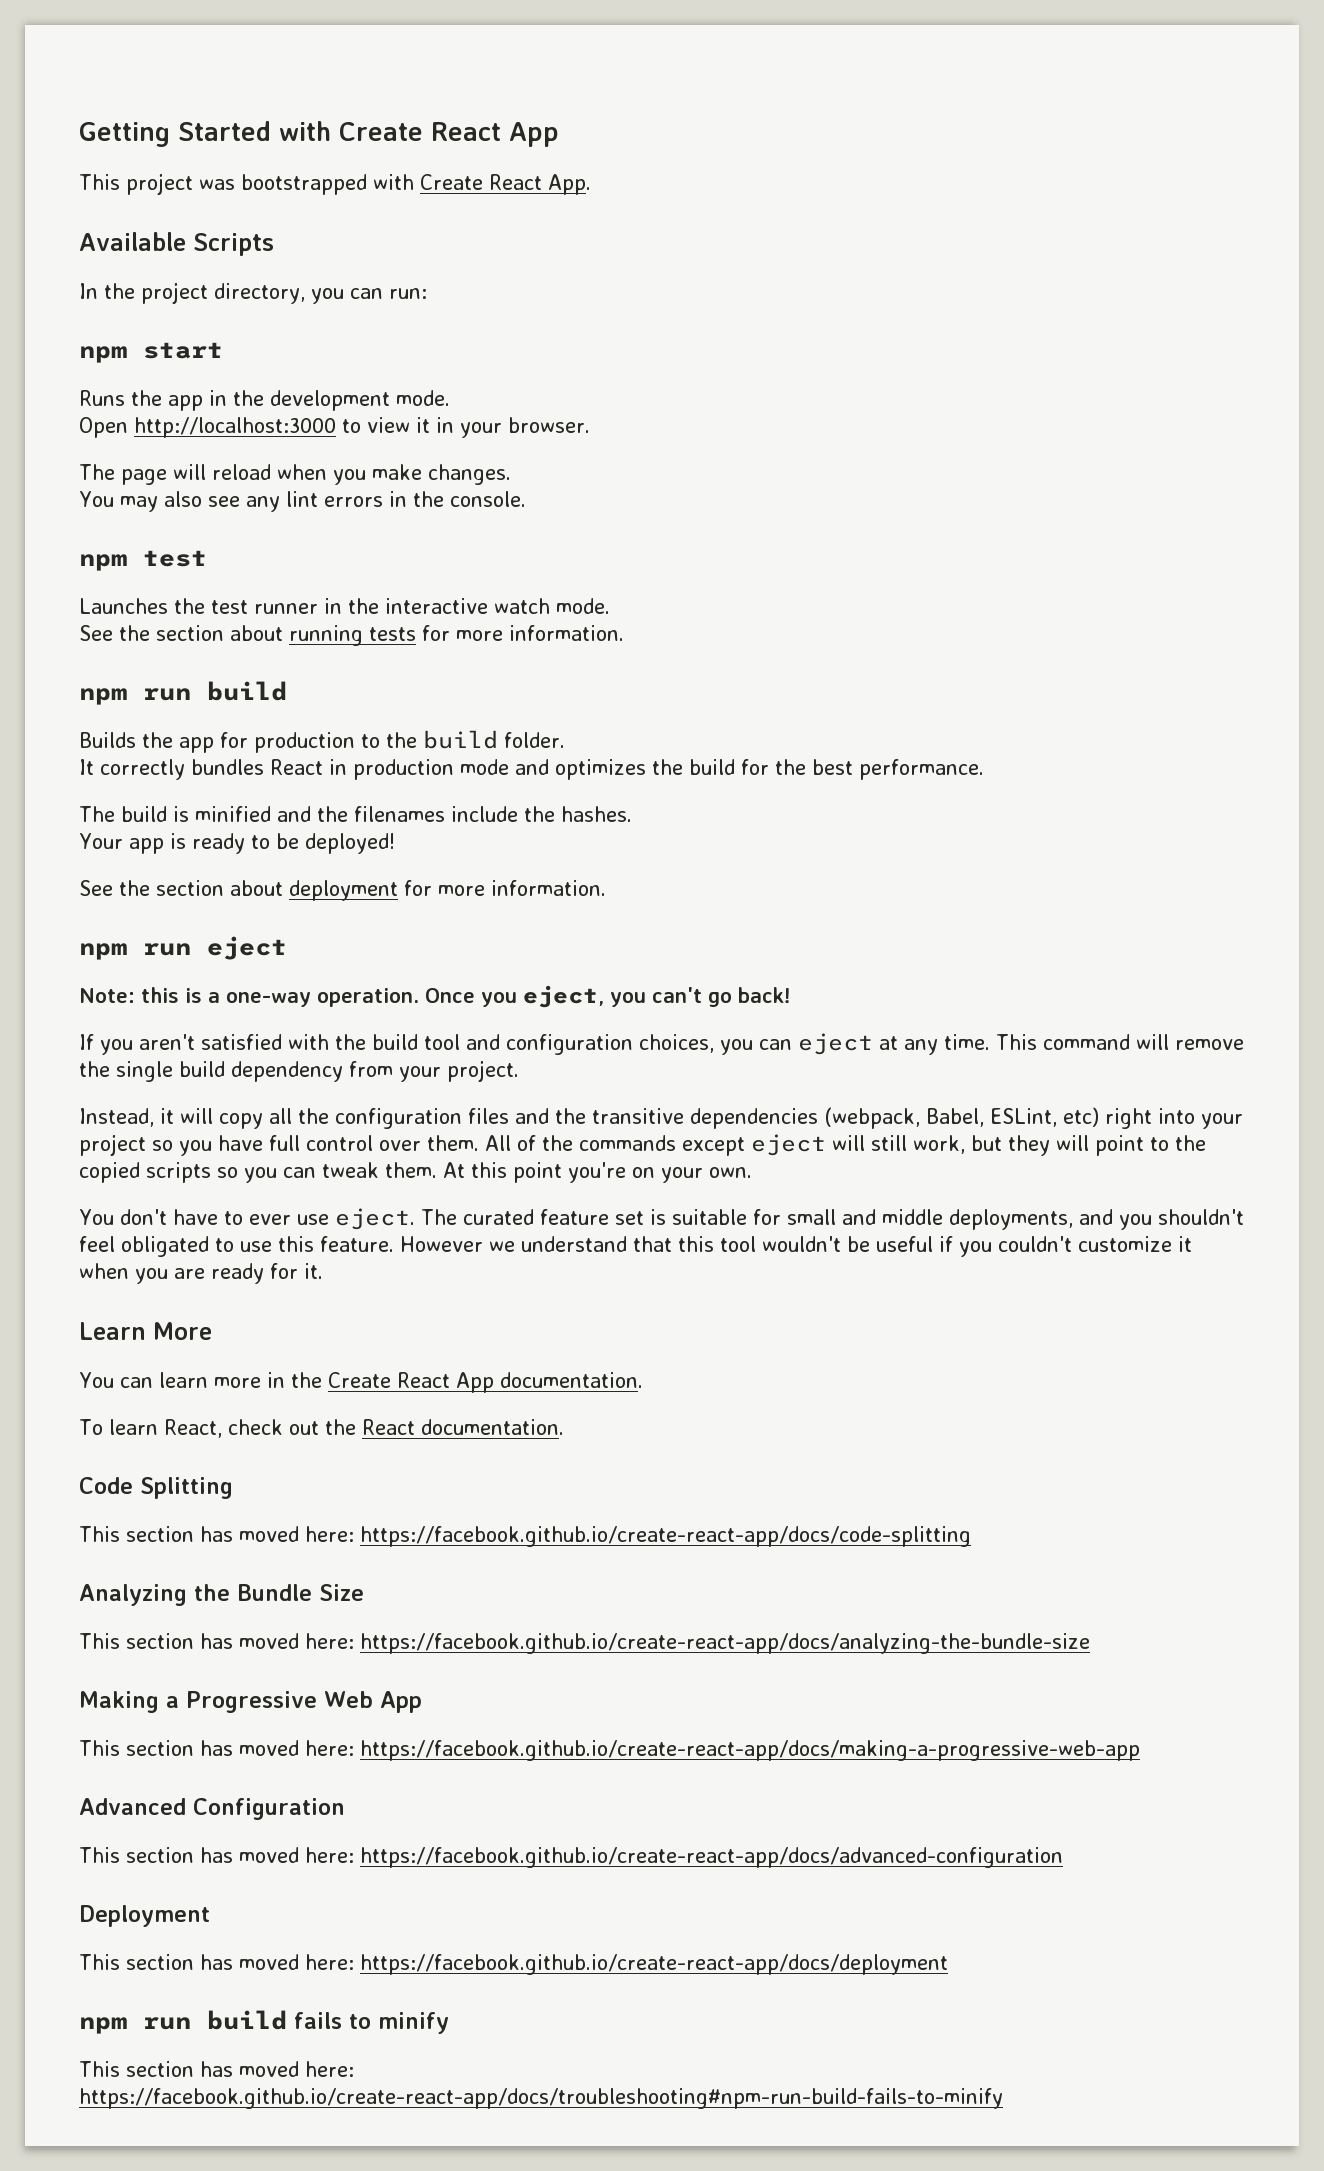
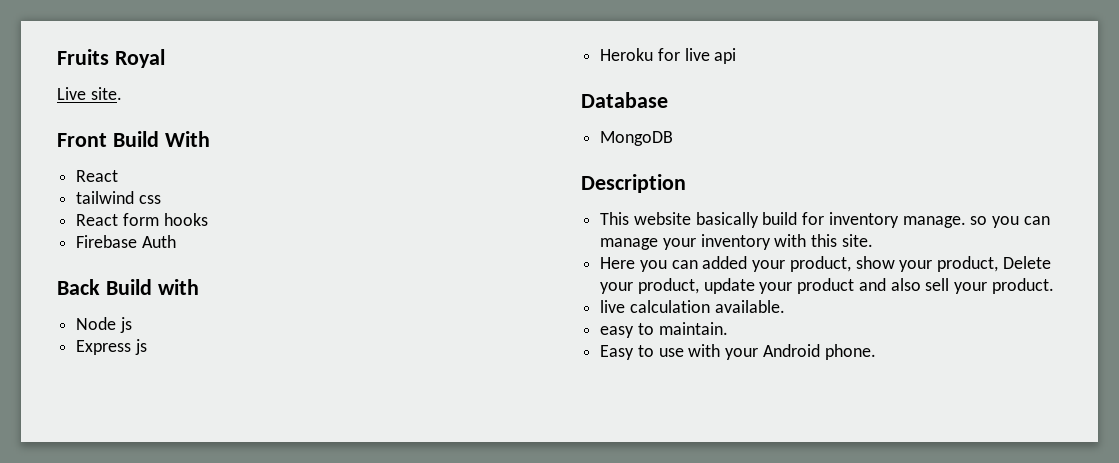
[79,121,559,147] [79,173,591,195] [79,232,274,256] [79,282,427,304] [79,342,223,363] [79,390,450,411] [79,417,590,438] [79,464,511,485] [79,491,526,512] [79,550,207,571] [79,598,610,614] [79,625,624,646] [79,681,287,705] [79,730,565,753] [79,759,984,780] [79,806,632,822] [79,833,395,854] [79,880,606,901] [79,936,287,960] [79,985,791,1008] [79,1033,1244,1055] [79,1060,519,1082] [79,1107,1243,1129] [79,1134,1206,1156] [79,1162,752,1183] [79,1208,1244,1230] [79,1236,1192,1257] [79,1263,323,1284] [79,1322,212,1340] [79,1372,643,1393] [79,1419,564,1438] [79,1477,233,1499] [79,1526,971,1547] [79,1584,364,1606] [79,1633,1090,1654] [79,1691,422,1713] [79,1740,1140,1761] [79,1798,345,1820] [79,1847,1063,1868] [79,1905,210,1927] [79,1954,948,1975] [79,2010,449,2034] [79,2061,354,2077] [79,2088,1003,2109] Getting Started with Create React App // This project was bootstrapped with Create React App. // Available Scripts // In the project directory, you can run: // npm start // Runs the app in the development mode. // Open http://localhost:3000 to view it in your browser. // The page will reload when you make changes. // You may also see any lint errors in the console. // npm test // Launches the test runner in the interactive watch mode. // See the section about running tests for more information. // npm run build // Builds the app for production to the build folder. // It correctly bundles React in production mode and optimizes the build for the best performance. // The build is minified and the filenames include the hashes. // Your app is ready to be deployed! // See the section about deployment for more information. // npm run eject // Note: this is a one-way operation. Once you eject, you can't go back! // If you aren't satisfied with the build tool and configuration choices, you can eject at any time. This command will remove the single build dependency from your project. // Instead, it will copy all the configuration files and the transitive dependencies (webpack, Babel, ESLint, etc) right into your project so you have full control over them. All of the commands except eject will still work, but they will point to the copied scripts so you can tweak them. At this point you're on your own. // You don't have to ever use eject. The curated feature set is suitable for small and middle deployments, and you shouldn't feel obligated to use this feature. However we understand that this tool wouldn't be useful if you couldn't customize it when you are ready for it. // Learn More // You can learn more in the Create React App documentation. // To learn React, check out the React documentation. // Code Splitting // This section has moved here: https://facebook.github.io/create-react-app/docs/code-splitting // Analyzing the Bundle Size // This section has moved here: https://facebook.github.io/create-react-app/docs/analyzing-the-bundle-size // Making a Progressive Web App // This section has moved here: https://facebook.github.io/create-react-app/docs/making-a-progressive-web-app // Advanced Configuration // This section has moved here: https://facebook.github.io/create-react-app/docs/advanced-configuration // Deployment // This section has moved here: https://facebook.github.io/create-react-app/docs/deployment // npm run build fails to minify // This section has moved here: https://facebook.github.io/create-react-app/docs/troubleshooting#npm-run-build-fails-to-minify -> [57,49,165,68] [57,87,122,100] [57,131,210,147] [76,170,119,182] [76,191,161,204] [76,213,208,226] [76,235,176,248] [57,279,199,295] [76,317,132,333] [76,339,147,355] [600,48,737,64] [581,92,668,108] [600,131,674,146] [581,174,686,193] [600,212,1050,228] [600,234,873,250] [600,256,1051,272] [600,278,1054,294] [600,300,785,313] [600,322,728,338] [600,344,876,360] Fruits Royal // Live site. // Front Build With // React // tailwind css // React form hooks // Firebase Auth // Back Build with // Node js // Express js // Heroku for live api // Database // MongoDB // Description // This website basically build for inventory manage. so you can manage your inventory with this site. // Here you can added your product, show your product, Delete your product, update your product and also sell your product. // live calculation available. // easy to maintain. // Easy to use with your Android phone.

